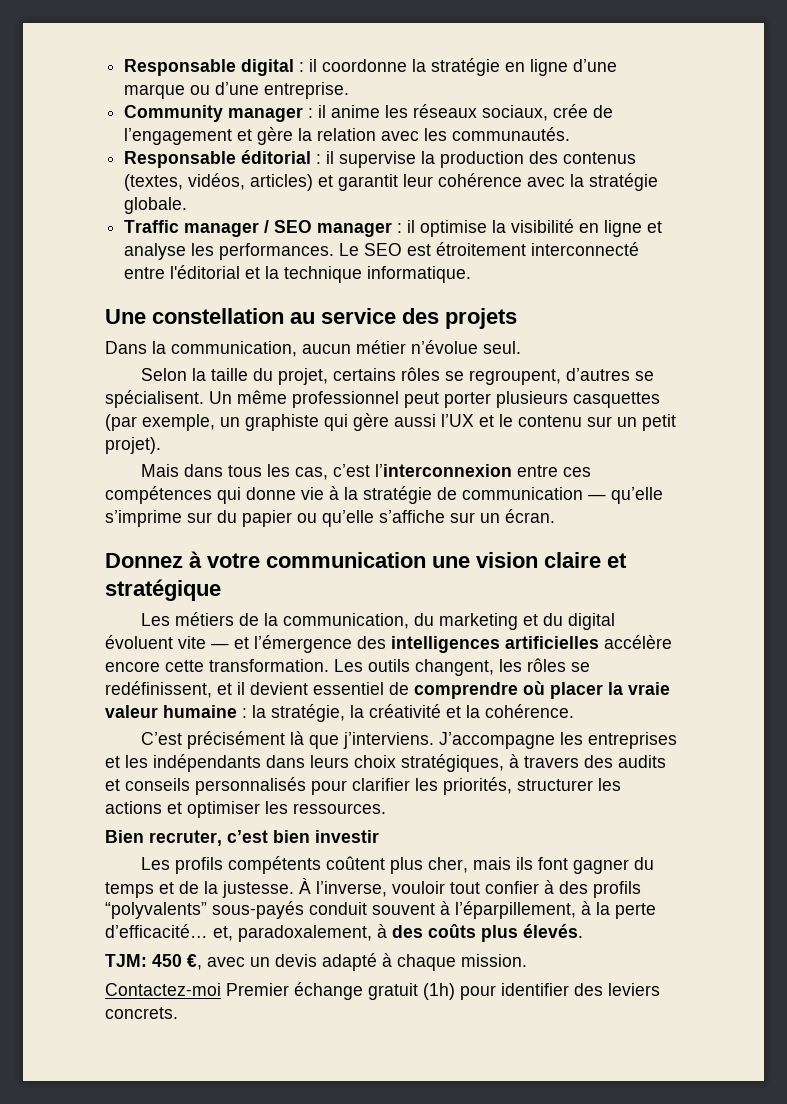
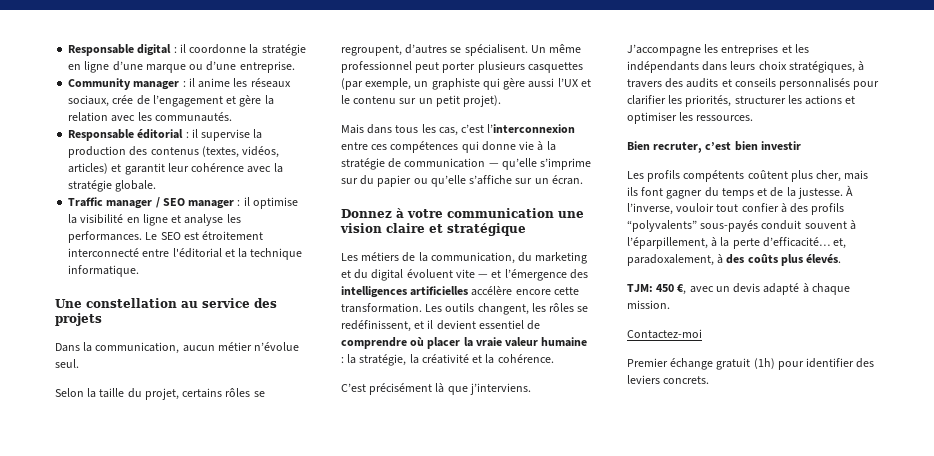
(221, 989) none -> (702, 334) //

